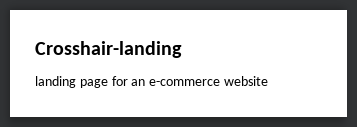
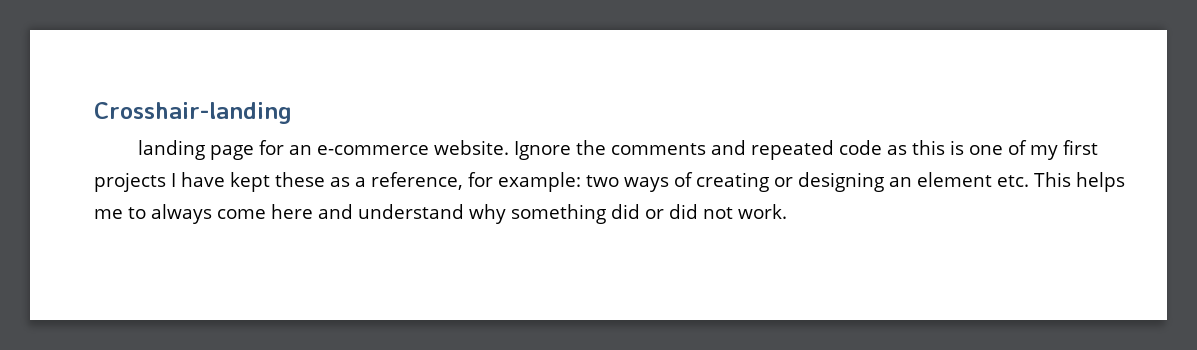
[223,76,268,86] website -> [433,140,1098,160] [94,172,1125,192] [94,204,787,224] website. Ignore the comments and repeated code as this is one of my first projects I have kept these as a reference, for example: two ways of creating or designing an element etc. This helps me to always come here and understand why something did or did not work.

